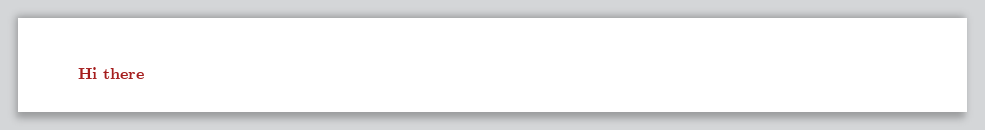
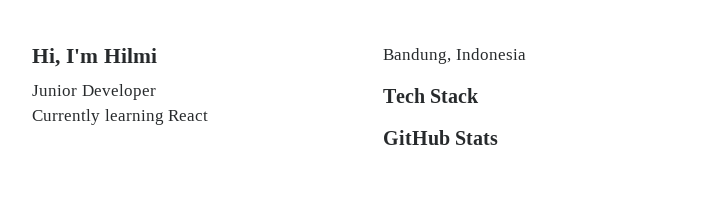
[78,67,144,79] Hi there -> [32,48,157,67] [32,84,156,100] [32,109,209,125] [383,48,526,64] [383,88,480,103] [383,130,499,145] Hi, I'm Hilmi // Junior Developer // Currently learning React // Bandung, Indonesia // Tech Stack // GitHub Stats

